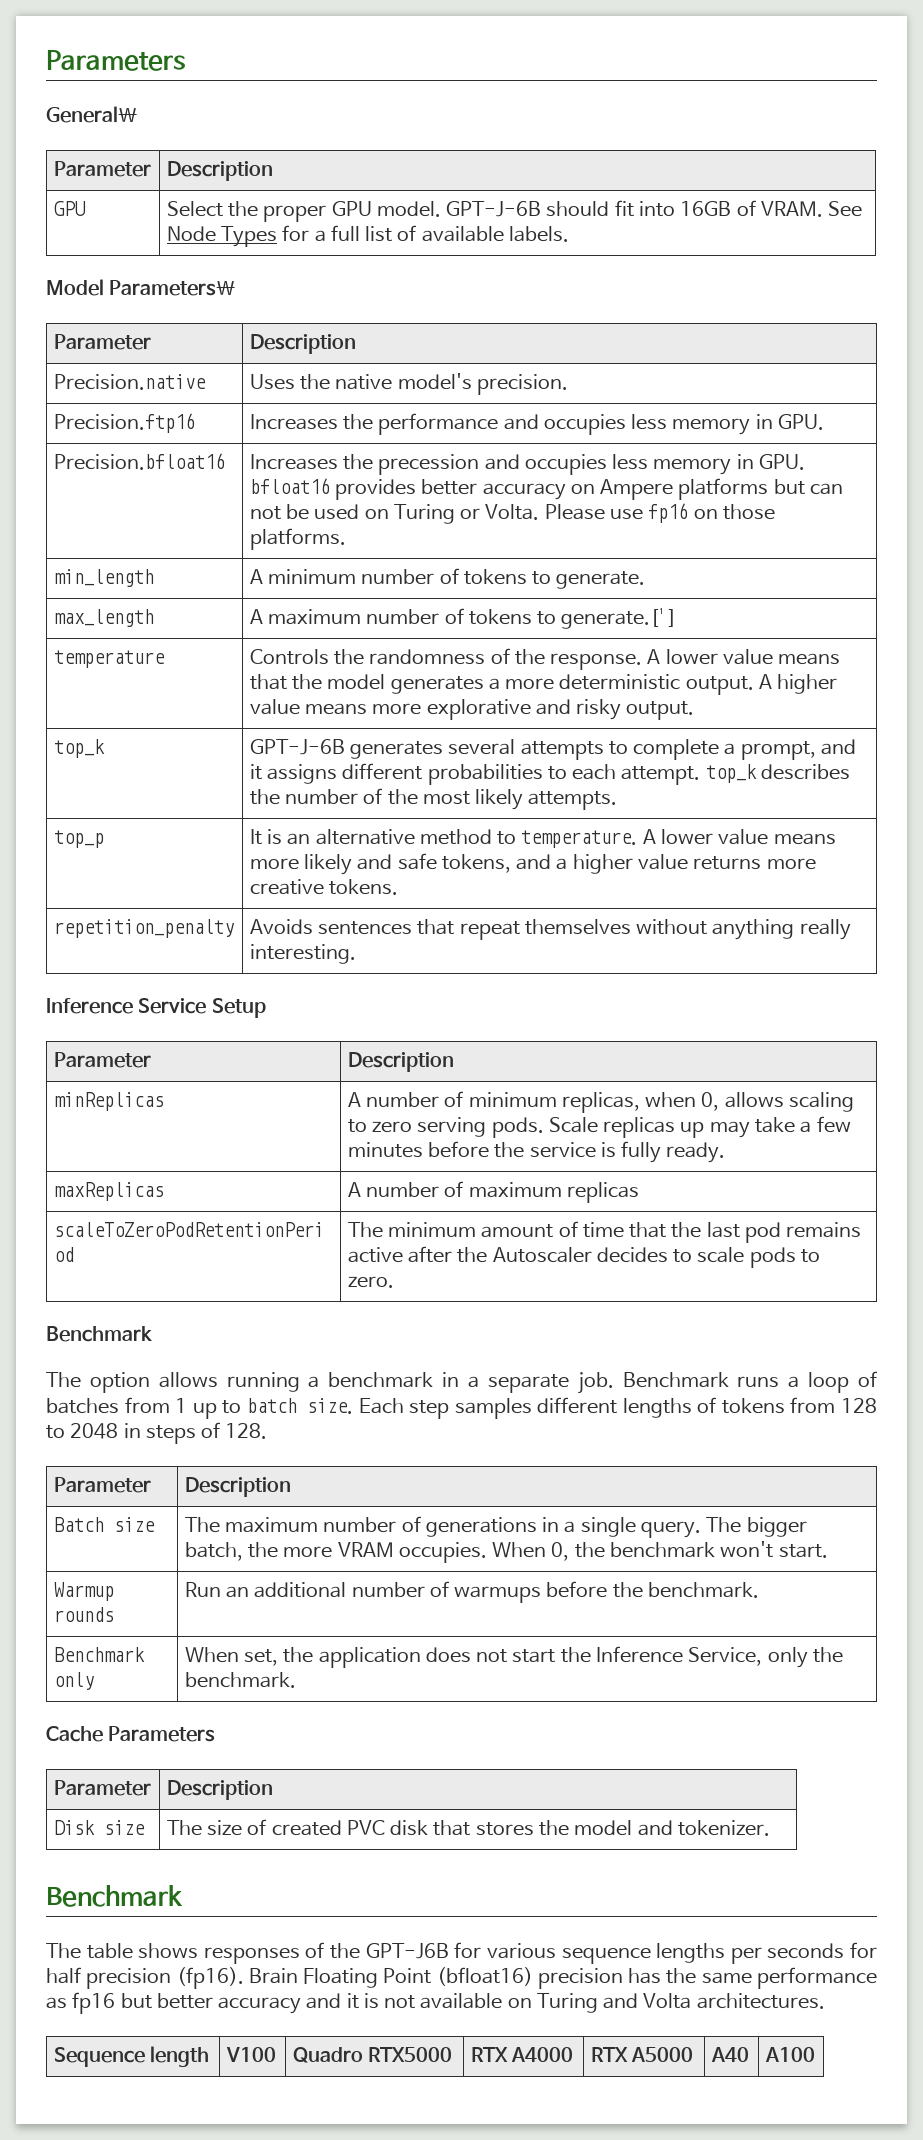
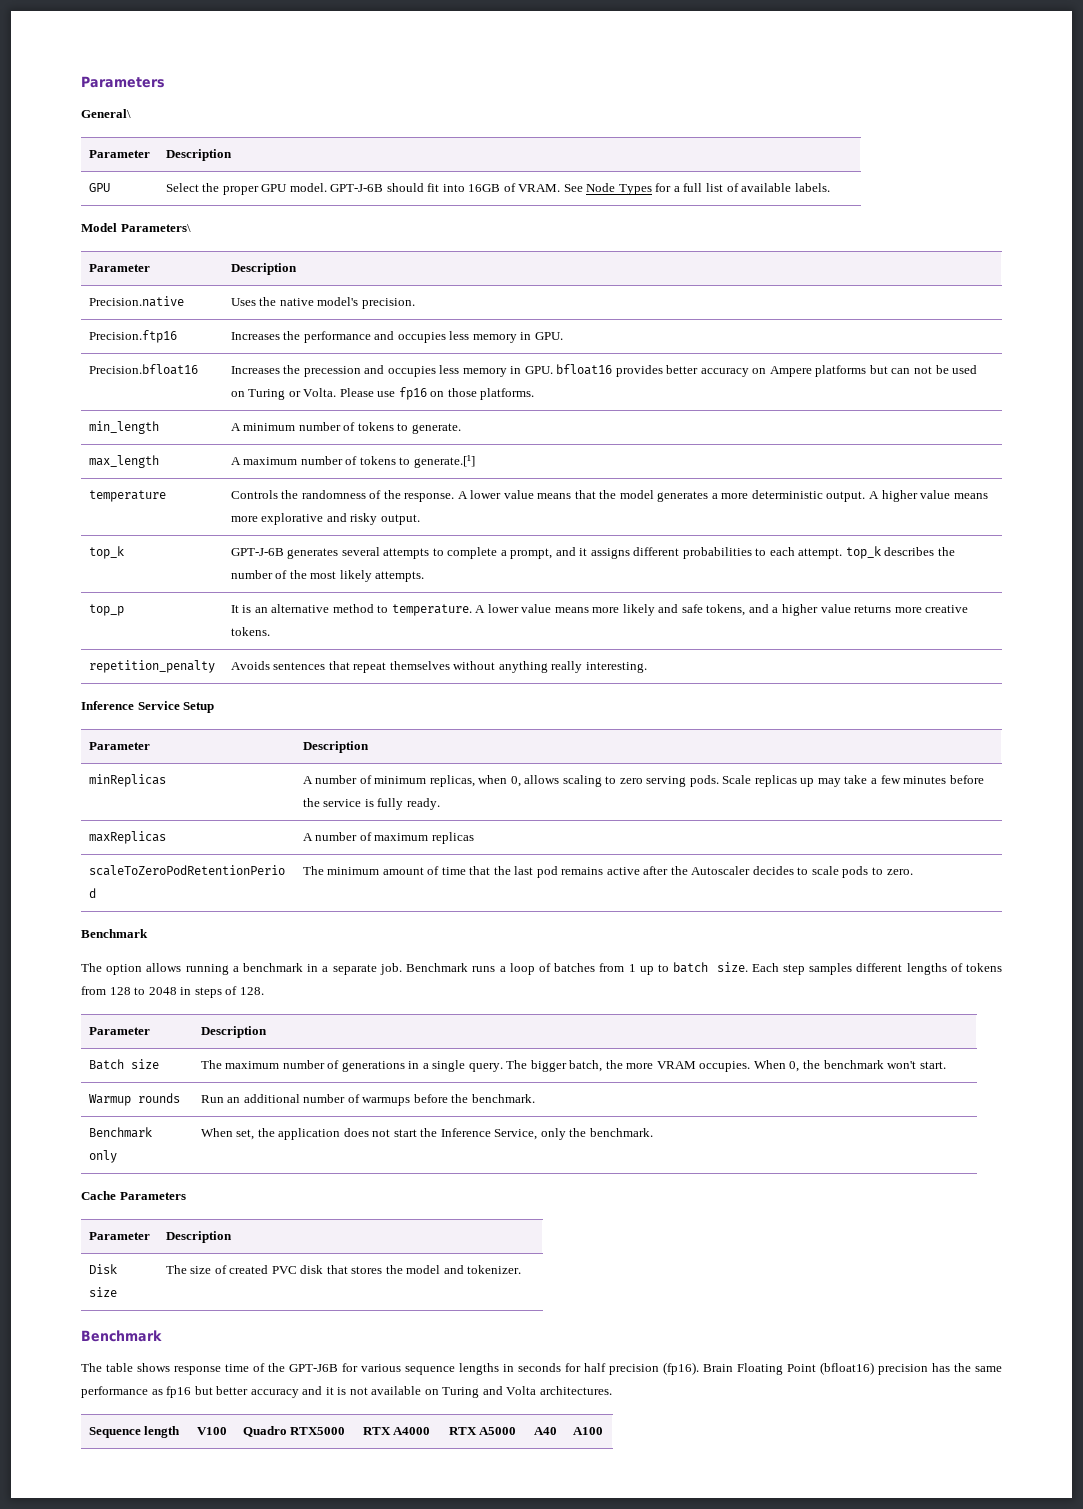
[203,1947,300,1964] responses -> [174,1364,249,1375] response time
[730,1947,762,1964] per -> [503,1364,514,1372] in

